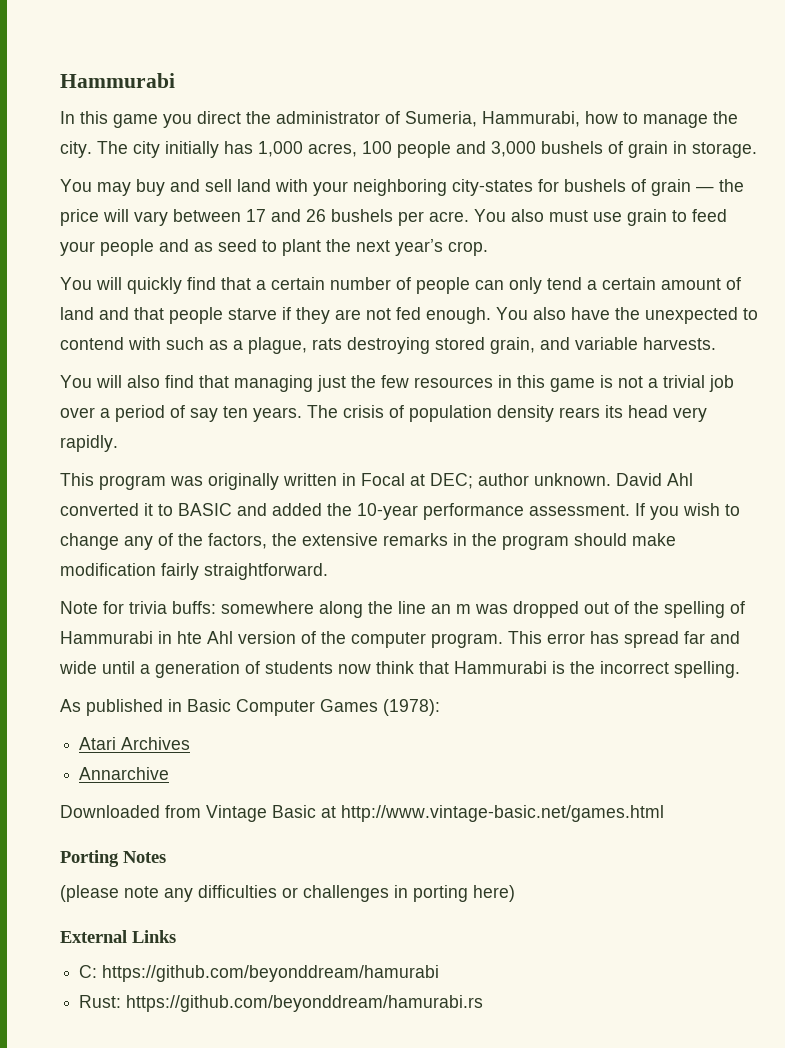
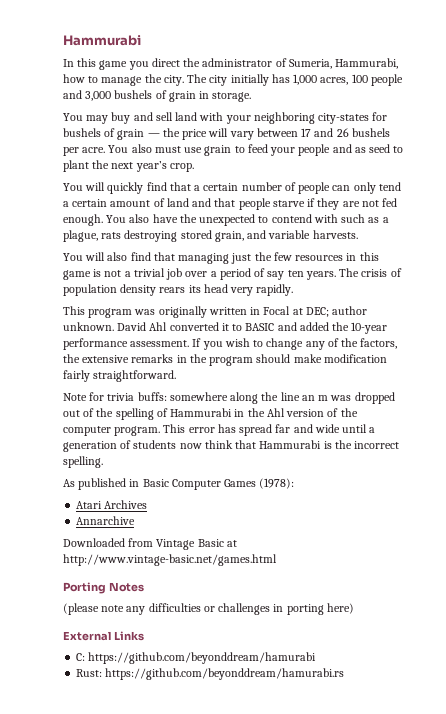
[177,631,202,644] hte -> [247,408,265,417] the

